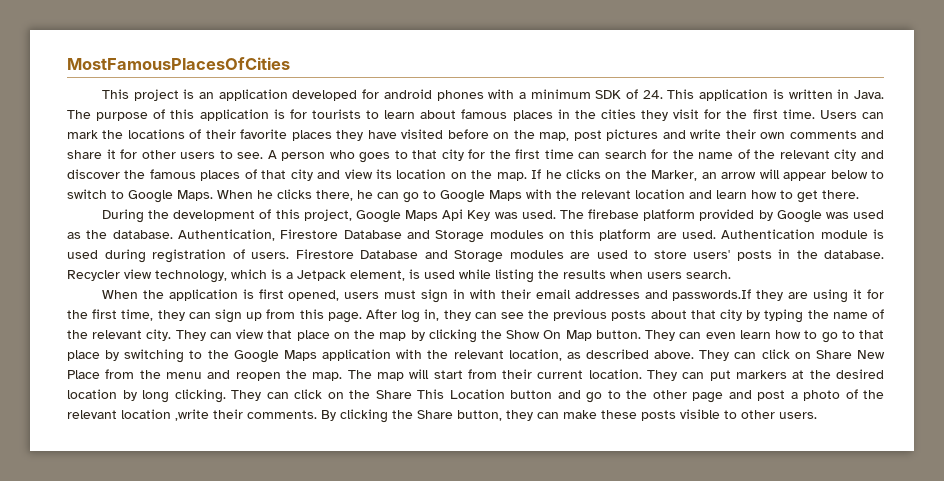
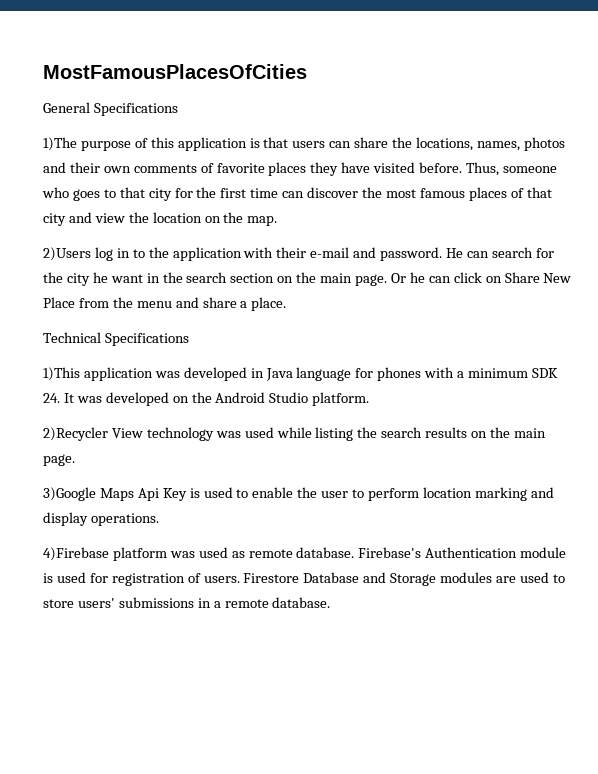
[101,89,885,101] [67,110,91,119] This project is an application developed for android phones with a minimum SDK of 24. This application is written in Java. The -> [43,102,178,116] [43,137,77,151] General Specifications // 1)The
[289,109,885,121] [67,129,236,139] for tourists to learn about famous places in the cities they visit for the first time. Users can mark the locations of their -> [263,137,565,151] [43,162,214,173] that users can share the locations, names, photos and their own comments of
[447,129,885,141] [67,149,326,161] before on the map, post pictures and write their own comments and share it for other users to see. A person -> [419,162,557,176] before. Thus, someone
[604,149,884,161] search for the name of the relevant city and -> (305, 194) none
(146, 174) none -> [385,189,416,198] most
[375,169,392,179] its -> [128,212,149,223] the
[531,169,885,181] [67,189,859,203] [101,209,884,223] [67,229,717,243] If he clicks on the Marker, an arrow will appear below to switch to Google Maps. When he clicks there, he can go to Google Maps with the relevant location and learn how to get there. // During the development of this project, Google Maps Api Key was used. The firebase platform provided by Google was used as the database. Authentication, Firestore Database and Storage modules on this platform are used. -> [43,247,554,261] [43,272,572,286] [43,297,287,311] [43,332,189,346] [43,367,558,381] [43,392,370,406] [43,427,546,441] [43,454,75,466] [43,487,554,501] [43,512,159,526] [43,547,422,561] // 2)Users log in to the application with their e-mail and password. He can search for the city he want in the search section on the main page. Or he can click on Share New Place from the menu and share a place. // Technical Specifications // 1)This application was developed in Java language for phones with a minimum SDK 24. It was developed on the Android Studio platform. // 2)Recycler View technology was used while listing the search results on the main page. // 3)Google Maps Api Key is used to enable the user to perform location marking and display operations. // 4)Firebase platform was used as remote database. Firebase's
[104,249,146,263] during -> [89,573,108,583] for
[736,249,884,261] [67,269,731,283] [101,289,884,303] [67,309,885,323] [67,329,885,343] [67,349,885,363] [67,369,885,381] [67,389,884,403] [67,409,817,423] posts in the database. Recycler view technology, which is a Jetpack element, is used while listing the results when users search. // When the application is first opened, users must sign in with their email addresses and passwords.If they are using it for the first time, they can sign up from this page. After log in, they can see the previous posts about that city by typing the name of the relevant city. They can view that place on the map by clicking the Show On Map button. They can even learn how to go to that place by switching to the Google Maps application with the relevant location, as described above. They can click on Share New Place from the menu and reopen the map. The map will start from their current location. They can put markers at the desired location by long clicking. They can click on the Share This Location button and go to the other page and post a photo of the relevant location ,write their comments. By clicking the Share button, they can make these posts visible to other users. -> [118,597,331,608] submissions in a remote database.

